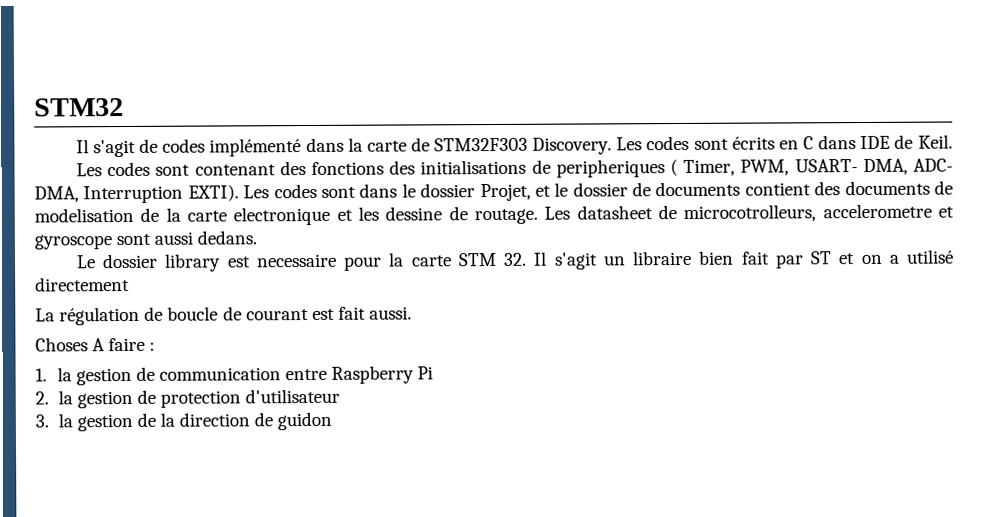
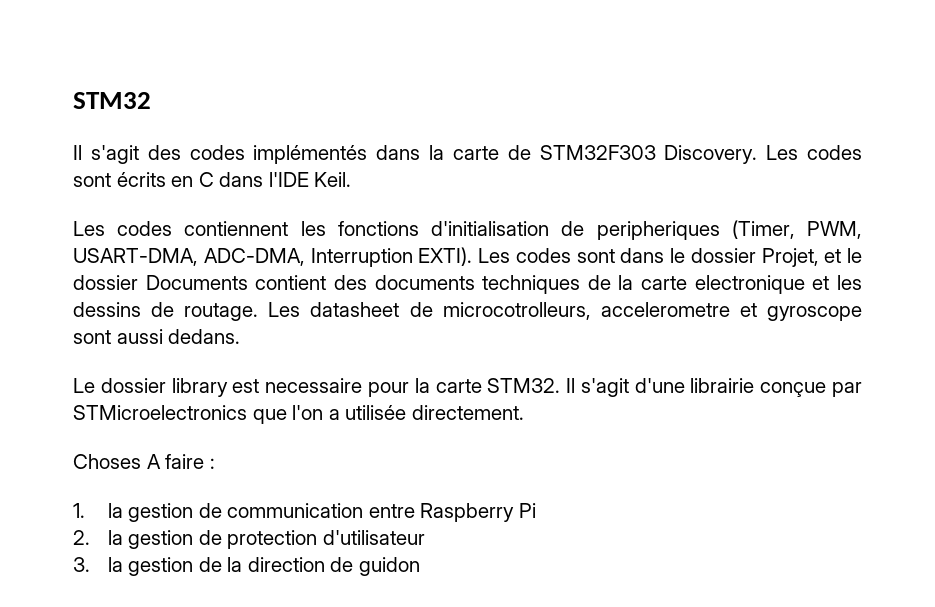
[139,138,302,157] de codes implémenté -> [147,145,368,164] des codes implémentés
[860,134,914,150] IDE de -> [268,172,309,187] l'IDE
[155,158,954,178] [34,186,79,203] sont contenant des fonctions des initialisations de peripheriques ( Timer, PWM, USART- DMA, ADC- DMA, -> [184,220,862,240] [73,248,305,266] contiennent les fonctions d'initialisation de peripheriques (Timer, PWM, USART-DMA, ADC-DMA,
[632,181,741,197] de documents -> [145,275,248,290] Documents
[934,180,954,195] [34,207,134,223] de modelisation -> [482,275,581,294] techniques
[385,206,443,221] dessine -> [73,302,141,317] dessins
[457,249,954,270] [35,276,130,292] [35,306,413,326] STM 32. Il s'agit un libraire bien fait par ST et on a utilisé directement // La régulation de boucle de courant est fait aussi. -> [487,378,863,397] [73,405,524,424] STM32. Il s'agit d'une librairie conçue par STMicroelectronics que l'on a utilisée directement.

